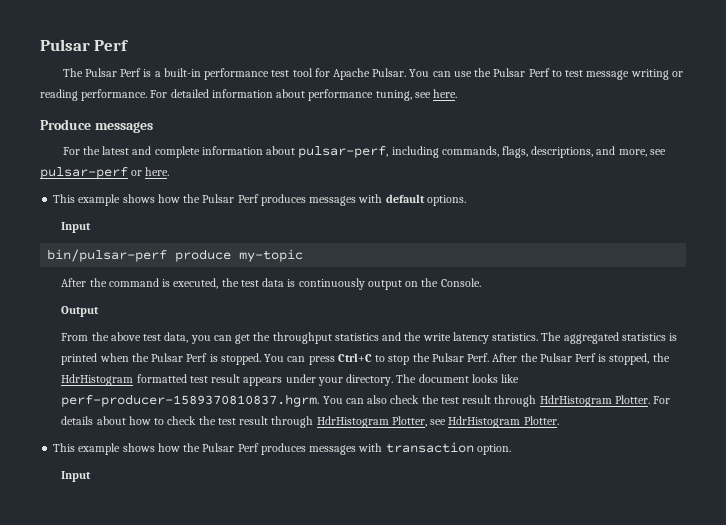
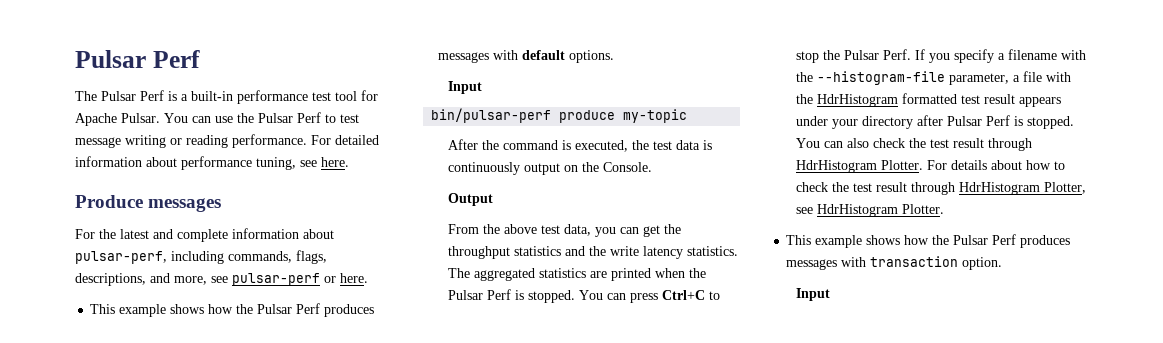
[668,333,677,341] is -> [589,271,607,278] are
[492,353,650,365] After the Pulsar Perf is stopped, -> [914,49,1086,63] [795,71,1071,85] If you specify a filename with the --histogram-file parameter, a file with
[346,374,520,386] [61,394,320,407] directory. The document looks like perf-producer-1589370810837.hgrm. -> [861,115,1074,129] directory after Pulsar Perf is stopped.

